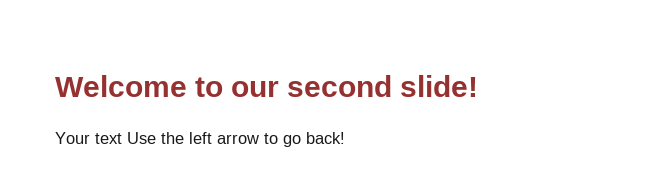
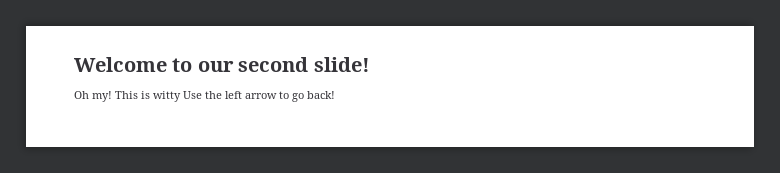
[55,132,122,144] Your text -> [74,91,181,102] Oh my! This is witty

